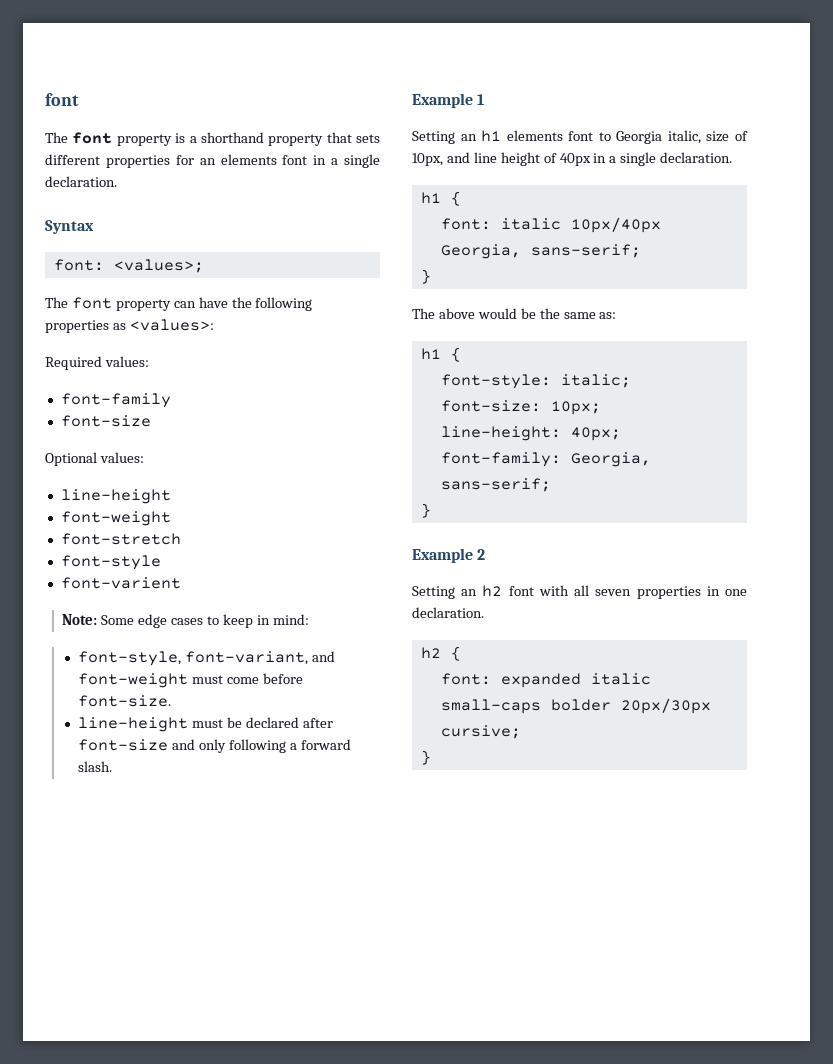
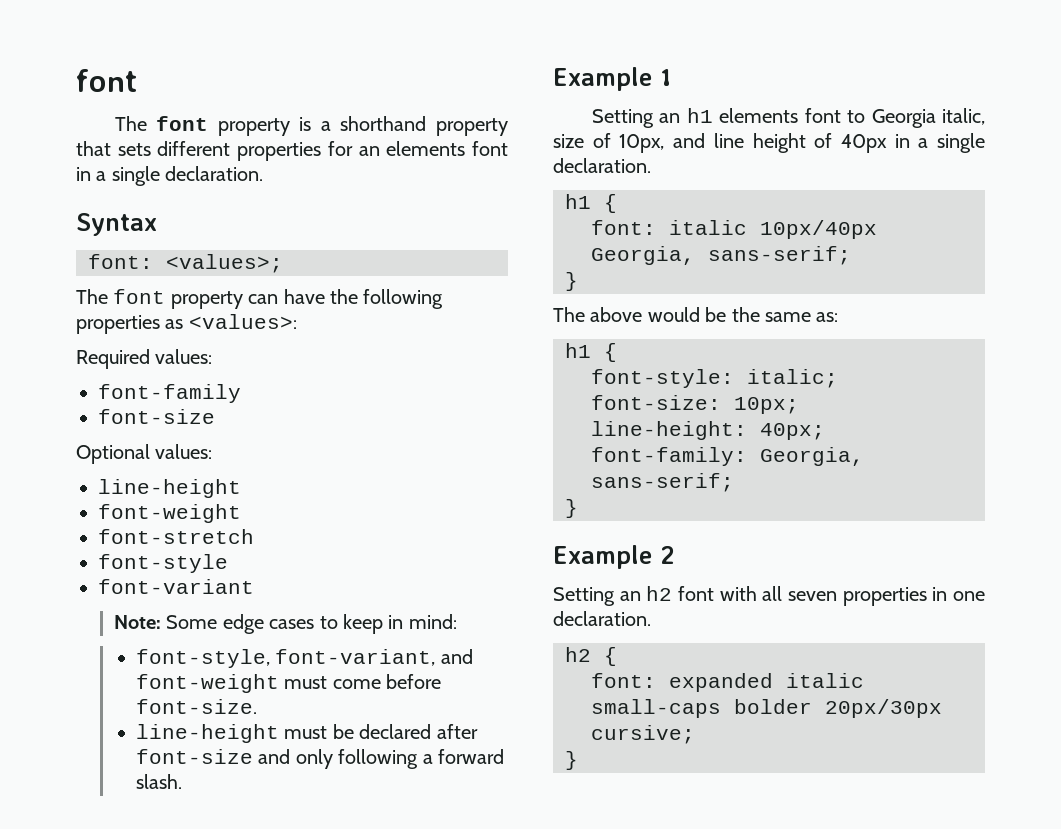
[60,577,181,589] font-varient -> [98,579,254,594] font-variant

